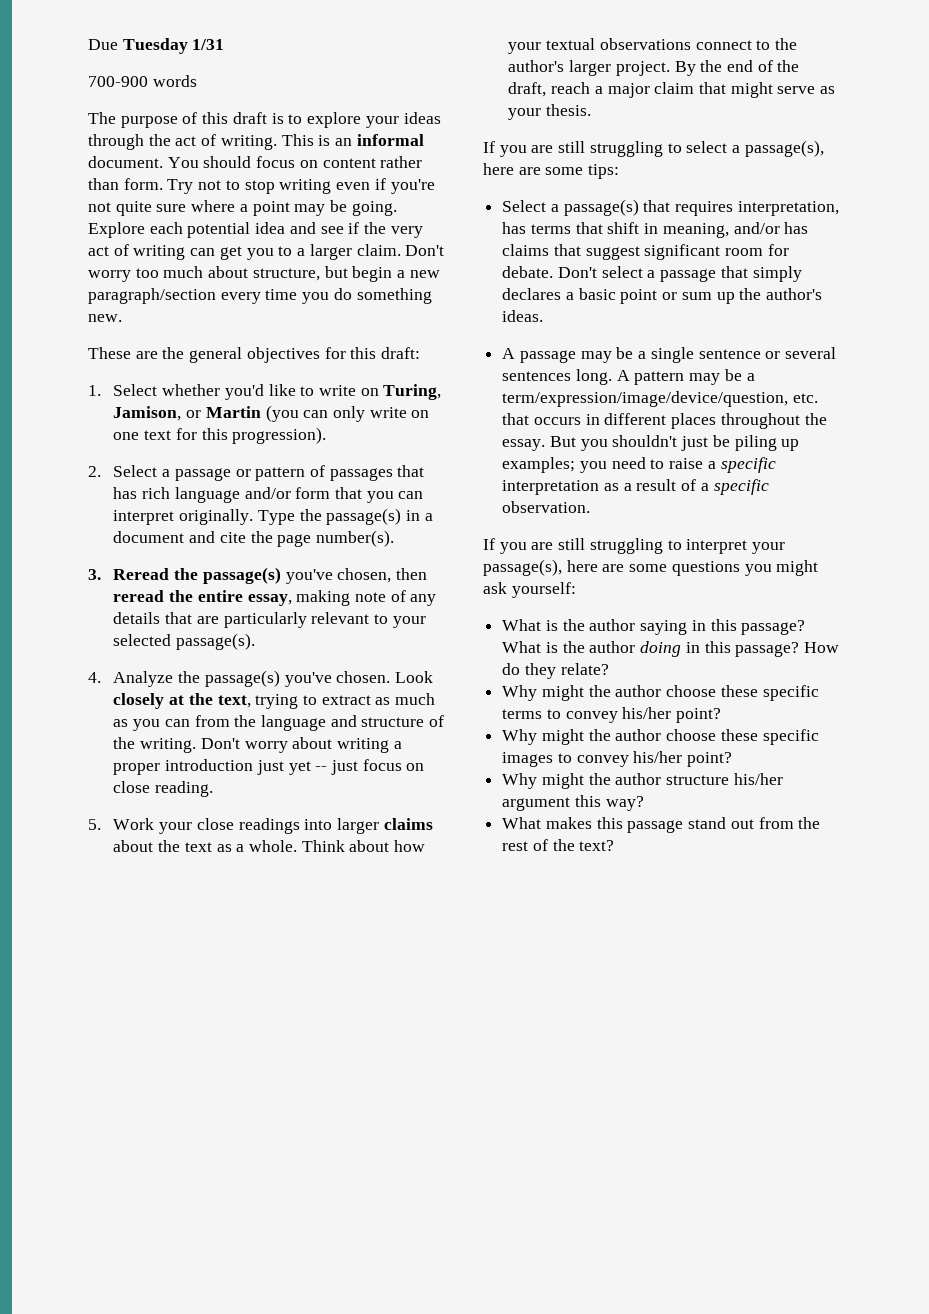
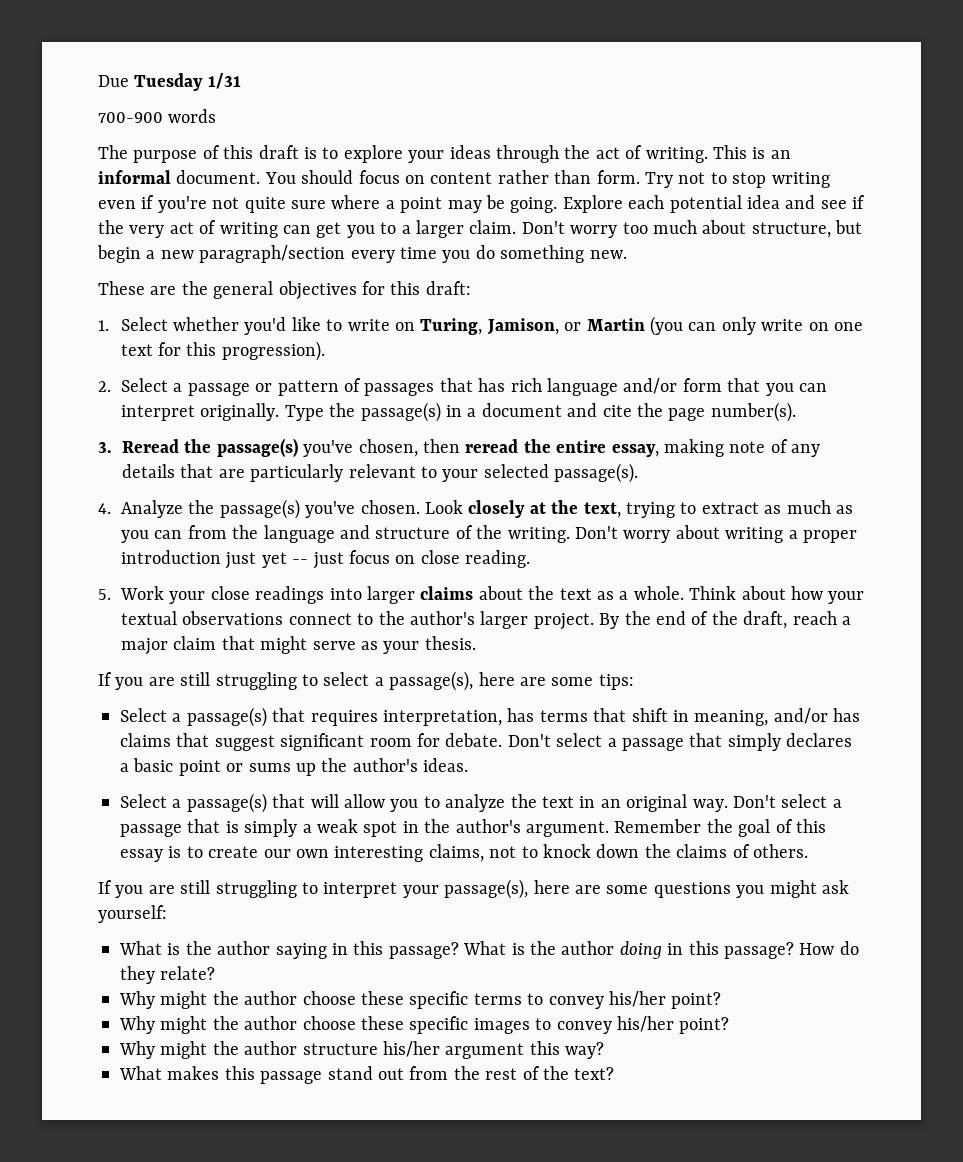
[681,292,712,300] sum -> [248,763,291,772] sums
[502,347,837,363] [502,369,755,385] [502,391,818,407] [502,413,827,429] [502,435,800,451] [502,457,776,473] [502,479,769,495] [502,501,591,513] A passage may be a single sentence or several sentences long. A pattern may be a term/expression/image/device/question, etc. that occurs in different places throughout the essay. But you shouldn't just be piling up examples; you need to raise a specific interpretation as a result of a specific observation. -> [120,793,842,813] [120,819,826,837] [120,844,808,862] Select a passage(s) that will allow you to analyze the text in an original way. Don't select a passage that is simply a weak spot in the author's argument. Remember the goal of this essay is to create our own interesting claims, not to knock down the claims of others.

